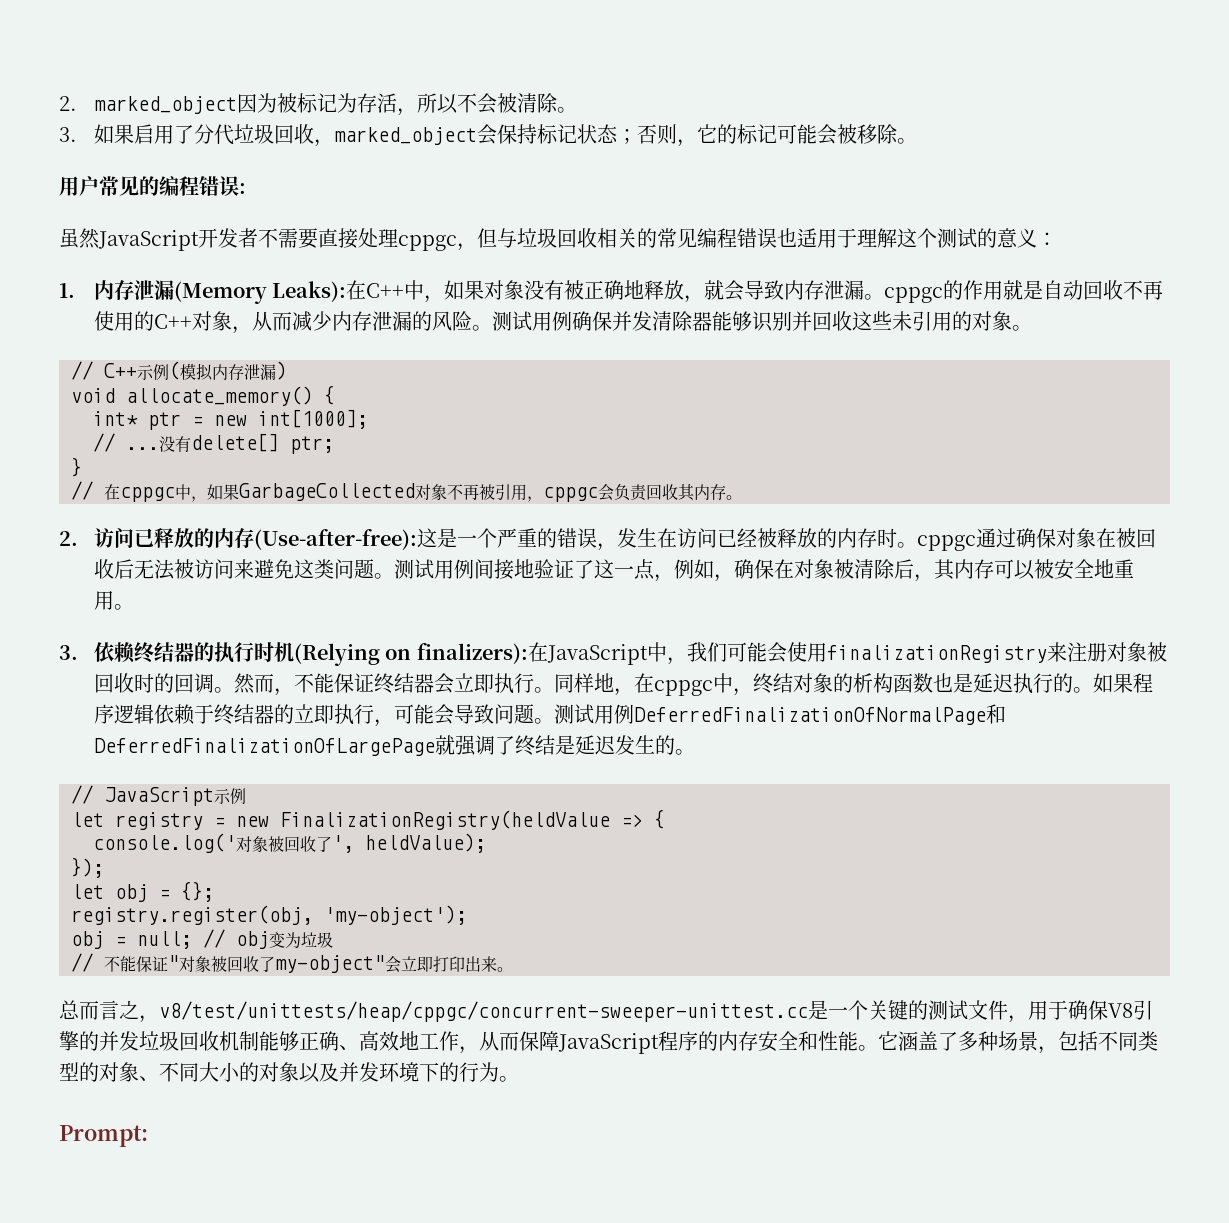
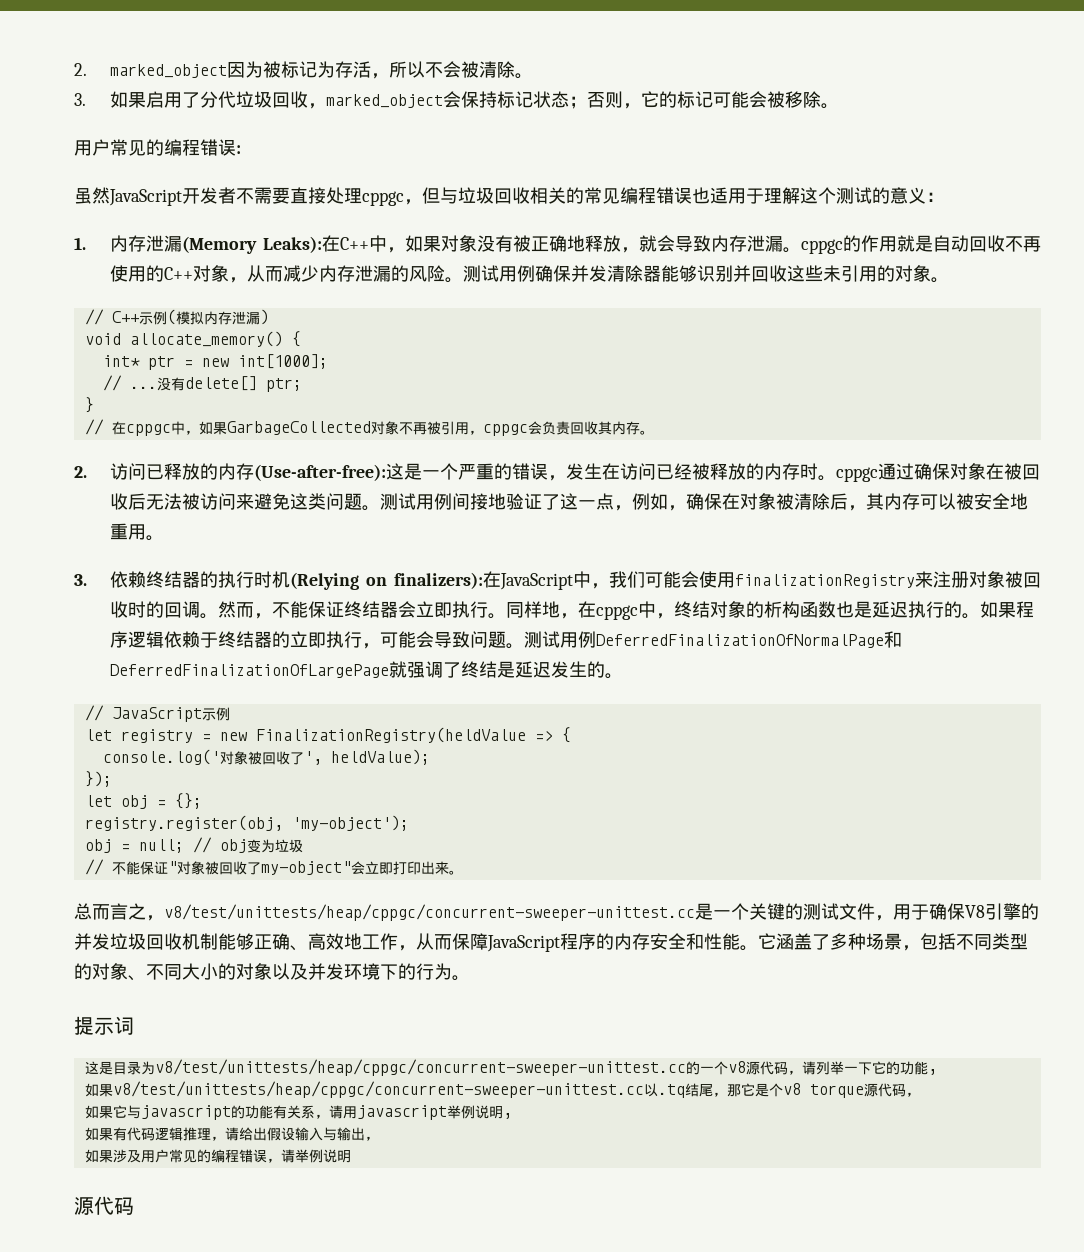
[59,1125,148,1147] Prompt: -> [74,1016,134,1035] [84,1059,937,1076] [84,1081,920,1098] [84,1105,512,1120] [84,1127,379,1141] [84,1149,351,1163] [74,1196,134,1215] 提示词 // 这是目录为v8/test/unittests/heap/cppgc/concurrent-sweeper-unittest.cc的一个v8源代码，请列举一下它的功能, // 如果v8/test/unittests/heap/cppgc/concurrent-sweeper-unittest.cc以.tq结尾，那它是个v8 torque源代码， // 如果它与javascript的功能有关系，请用javascript举例说明, // 如果有代码逻辑推理，请给出假设输入与输出， // 如果涉及用户常见的编程错误，请举例说明 // 源代码

